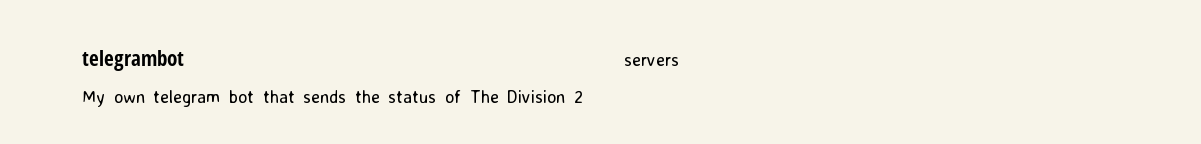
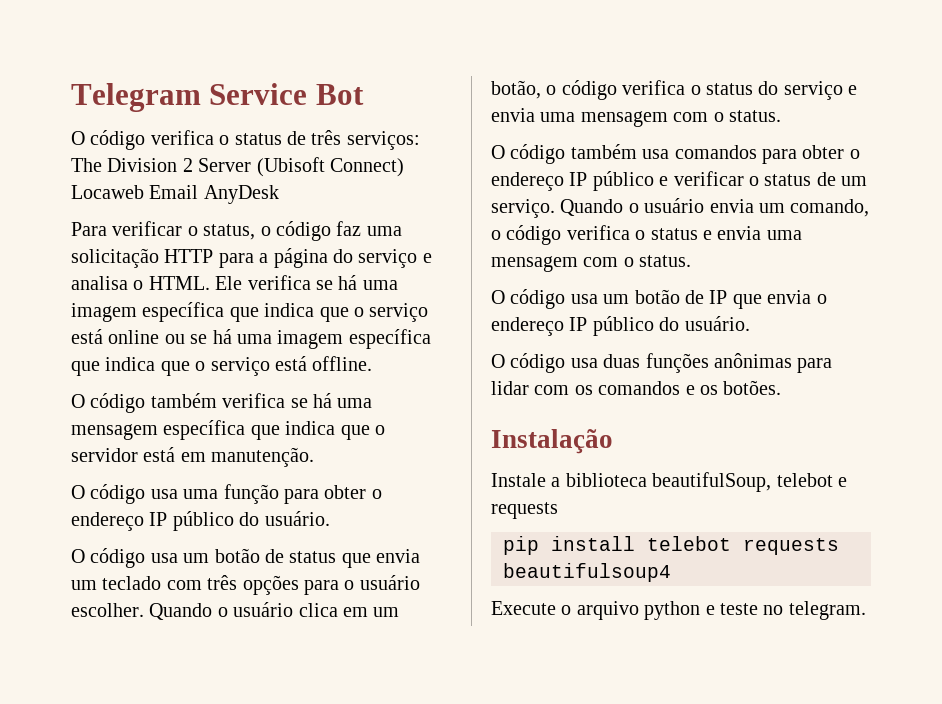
[82,50,184,71] [82,90,583,107] [624,57,679,66] telegrambot // My own telegram bot that sends the status of The Division 2 servers -> [71,83,364,112] [71,130,420,150] [71,157,404,177] [71,185,279,204] [71,221,402,241] [71,248,432,268] [71,275,398,290] [71,302,429,322] [71,329,431,349] [71,356,373,376] [71,393,373,413] [71,420,385,440] [71,447,315,467] [71,484,382,504] [71,511,330,531] [71,548,421,568] [71,575,420,595] [71,602,400,620] [491,80,858,100] [491,108,781,127] [491,144,860,164] [491,171,868,191] [491,198,870,218] [491,225,802,245] [491,255,692,272] [491,289,827,309] [491,316,750,336] [491,353,833,373] [491,380,782,395] [491,429,613,454] [491,472,847,492] [491,502,558,519] [503,536,839,555] [503,563,671,582] [491,601,866,620] Telegram Service Bot // O código verifica o status de três serviços: The Division 2 Server (Ubisoft Connect) Locaweb Email AnyDesk // Para verificar o status, o código faz uma solicitação HTTP para a página do serviço e analisa o HTML. Ele verifica se há uma imagem específica que indica que o serviço está online ou se há uma imagem específica que indica que o serviço está offline. // O código também verifica se há uma mensagem específica que indica que o servidor está em manutenção. // O código usa uma função para obter o endereço IP público do usuário. // O código usa um botão de status que envia um teclado com três opções para o usuário escolher. Quando o usuário clica em um botão, o código verifica o status do serviço e envia uma mensagem com o status. // O código também usa comandos para obter o endereço IP público e verificar o status de um serviço. Quando o usuário envia um comando, o código verifica o status e envia uma mensagem com o status. // O código usa um botão de IP que envia o endereço IP público do usuário. // O código usa duas funções anônimas para lidar com os comandos e os botões. // Instalação // Instale a biblioteca beautifulSoup, telebot e requests // pip install telebot requests beautifulsoup4 // Execute o arquivo python e teste no telegram.

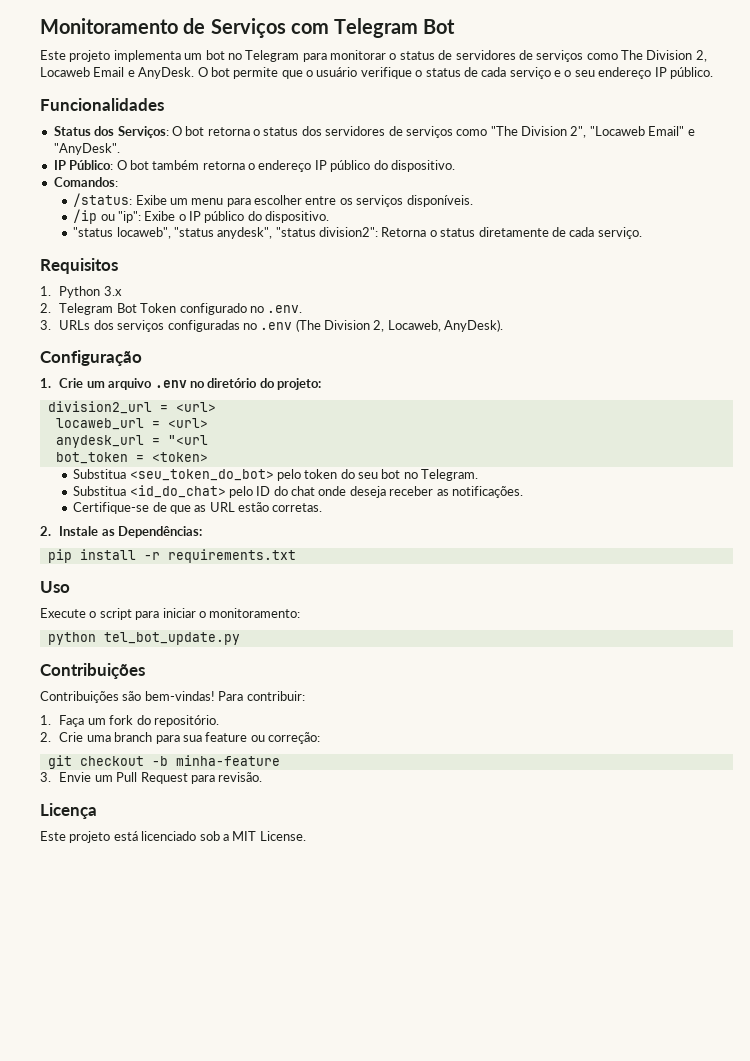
[71,83,364,112] [71,130,420,150] [71,157,404,177] [71,185,279,204] [71,221,402,241] [71,248,432,268] [71,275,398,290] [71,302,429,322] [71,329,431,349] [71,356,373,376] [71,393,373,413] [71,420,385,440] [71,447,315,467] [71,484,382,504] [71,511,330,531] [71,548,421,568] [71,575,420,595] [71,602,400,620] [491,80,858,100] [491,108,781,127] [491,144,860,164] [491,171,868,191] [491,198,870,218] [491,225,802,245] [491,255,692,272] [491,289,827,309] [491,316,750,336] [491,353,833,373] [491,380,782,395] [491,429,613,454] [491,472,847,492] [491,502,558,519] Telegram Service Bot // O código verifica o status de três serviços: The Division 2 Server (Ubisoft Connect) Locaweb Email AnyDesk // Para verificar o status, o código faz uma solicitação HTTP para a página do serviço e analisa o HTML. Ele verifica se há uma imagem específica que indica que o serviço está online ou se há uma imagem específica que indica que o serviço está offline. // O código também verifica se há uma mensagem específica que indica que o servidor está em manutenção. // O código usa uma função para obter o endereço IP público do usuário. // O código usa um botão de status que envia um teclado com três opções para o usuário escolher. Quando o usuário clica em um botão, o código verifica o status do serviço e envia uma mensagem com o status. // O código também usa comandos para obter o endereço IP público e verificar o status de um serviço. Quando o usuário envia um comando, o código verifica o status e envia uma mensagem com o status. // O código usa um botão de IP que envia o endereço IP público do usuário. // O código usa duas funções anônimas para lidar com os comandos e os botões. // Instalação // Instale a biblioteca beautifulSoup, telebot e requests -> [40,18,456,38] [40,50,707,62] [40,67,713,79] [40,98,164,111] [53,126,695,138] [53,143,120,155] [53,160,455,172] [53,177,118,187] [73,193,473,207] [73,209,330,224] [73,227,642,239] [40,258,118,274] [40,286,122,298] [40,303,303,315] [40,319,504,332] [40,350,142,366] [40,378,322,390] [47,401,216,414] [55,418,208,430] [55,435,208,448] [55,452,208,464] [73,469,479,481] [73,485,523,498] [73,502,323,514] [40,526,203,538] Monitoramento de Serviços com Telegram Bot // Este projeto implementa um bot no Telegram para monitorar o status de servidores de serviços como The Division 2, Locaweb Email e AnyDesk. O bot permite que o usuário verifique o status de cada serviço e o seu endereço IP público. // Funcionalidades // Status dos Serviços: O bot retorna o status dos servidores de serviços como "The Division 2", "Locaweb Email" e "AnyDesk". // IP Público: O bot também retorna o endereço IP público do dispositivo. // Comandos: // /status: Exibe um menu para escolher entre os serviços disponíveis. // /ip ou "ip": Exibe o IP público do dispositivo. // "status locaweb", "status anydesk", "status division2": Retorna o status diretamente de cada serviço. // Requisitos // 1. Python 3.x // 2. Telegram Bot Token configurado no .env. // 3. URLs dos serviços configuradas no .env (The Division 2, Locaweb, AnyDesk). // Configuração // 1. Crie um arquivo .env no diretório do projeto: // division2_url = <url> // locaweb_url = <url> // anydesk_url = "<url // bot_token = <token> // Substitua <seu_token_do_bot> pelo token do seu bot no Telegram. // Substitua <id_do_chat> pelo ID do chat onde deseja receber as notificações. // Certifique-se de que as URL estão corretas. // 2. Instale as Dependências:
[647,536,839,555] [503,563,671,582] telebot requests beautifulsoup4 -> [143,549,296,563] [40,581,70,593] -r requirements.txt // Uso
[576,601,866,620] arquivo python e teste no telegram. -> [99,608,301,620] [47,632,240,645] [40,663,145,679] [40,691,305,703] [40,715,219,727] [40,732,321,744] [47,755,280,769] [40,772,263,784] [40,803,97,819] [40,831,306,843] script para iniciar o monitoramento: // python tel_bot_update.py // Contribuições // Contribuições são bem-vindas! Para contribuir: // 1. Faça um fork do repositório. // 2. Crie uma branch para sua feature ou correção: // git checkout -b minha-feature // 3. Envie um Pull Request para revisão. // Licença // Este projeto está licenciado sob a MIT License.

